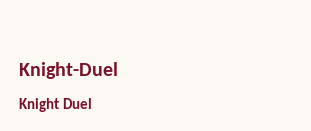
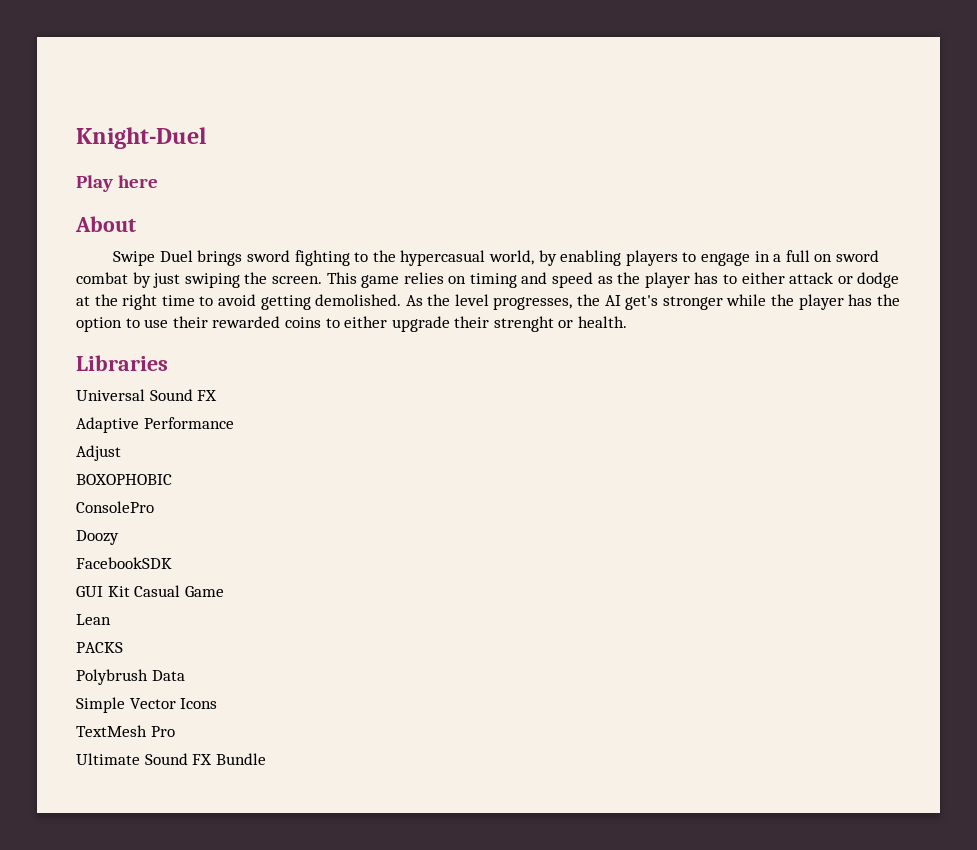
[19,98,92,112] Knight Duel -> [76,175,159,192] [75,216,136,232] [113,250,879,266] [76,272,900,288] [76,294,900,310] [76,316,628,332] [76,355,168,371] [76,389,218,401] [76,417,234,433] [76,445,121,461] [76,474,172,485] [76,501,154,513] [76,530,119,545] [76,557,172,569] [76,585,224,597] [76,614,111,625] [76,642,123,653] [76,669,185,685] [76,697,218,713] [76,725,175,737] [76,753,266,765] Play here // About // Swipe Duel brings sword fighting to the hypercasual world, by enabling players to engage in a full on sword combat by just swiping the screen. This game relies on timing and speed as the player has to either attack or dodge at the right time to avoid getting demolished. As the level progresses, the AI get's stronger while the player has the option to use their rewarded coins to either upgrade their strenght or health. // Libraries // Universal Sound FX // Adaptive Performance // Adjust // BOXOPHOBIC // ConsolePro // Doozy // FacebookSDK // GUI Kit Casual Game // Lean // PACKS // Polybrush Data // Simple Vector Icons // TextMesh Pro // Ultimate Sound FX Bundle

